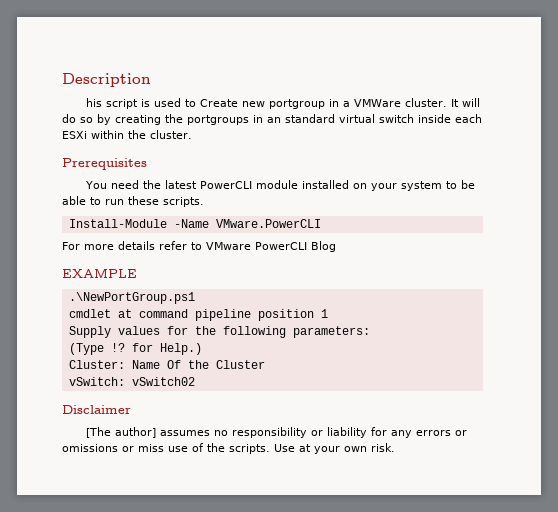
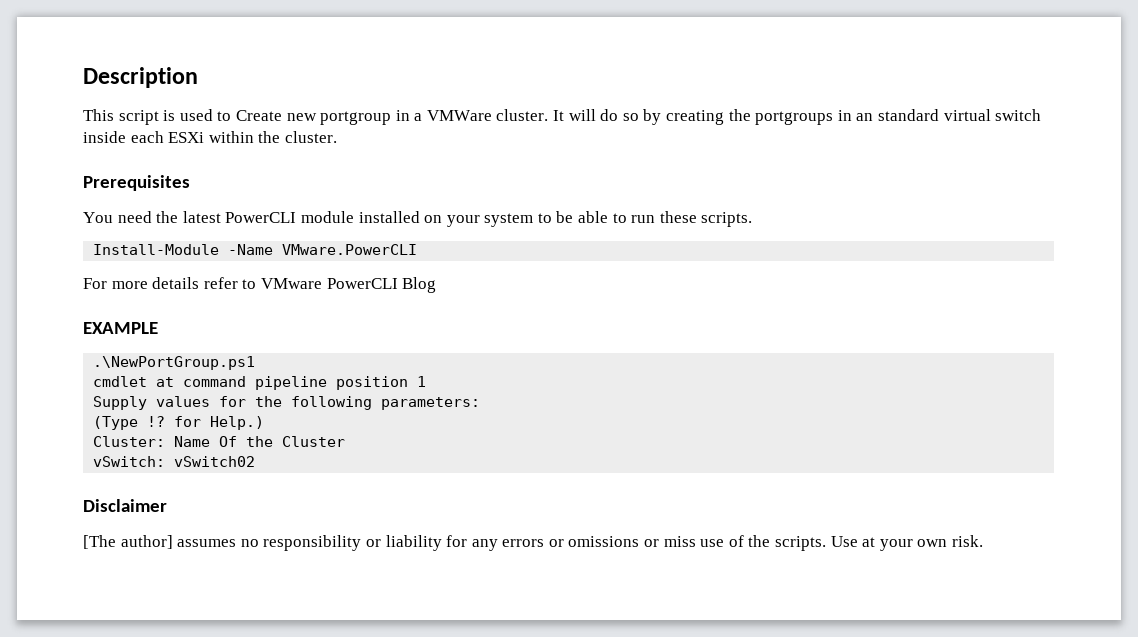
[85,98,102,107] his -> [83,109,114,121] This

